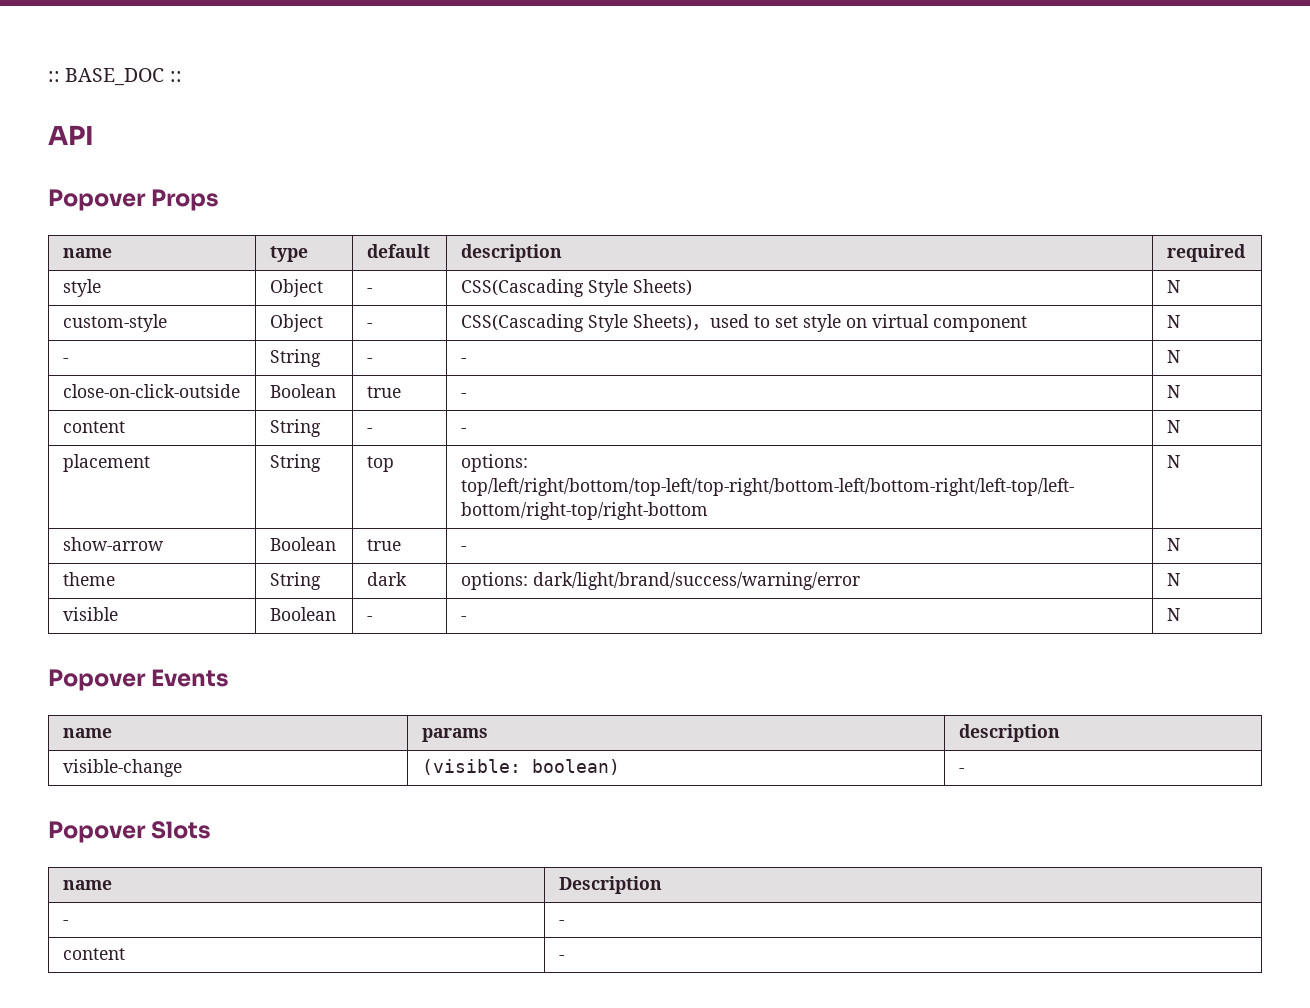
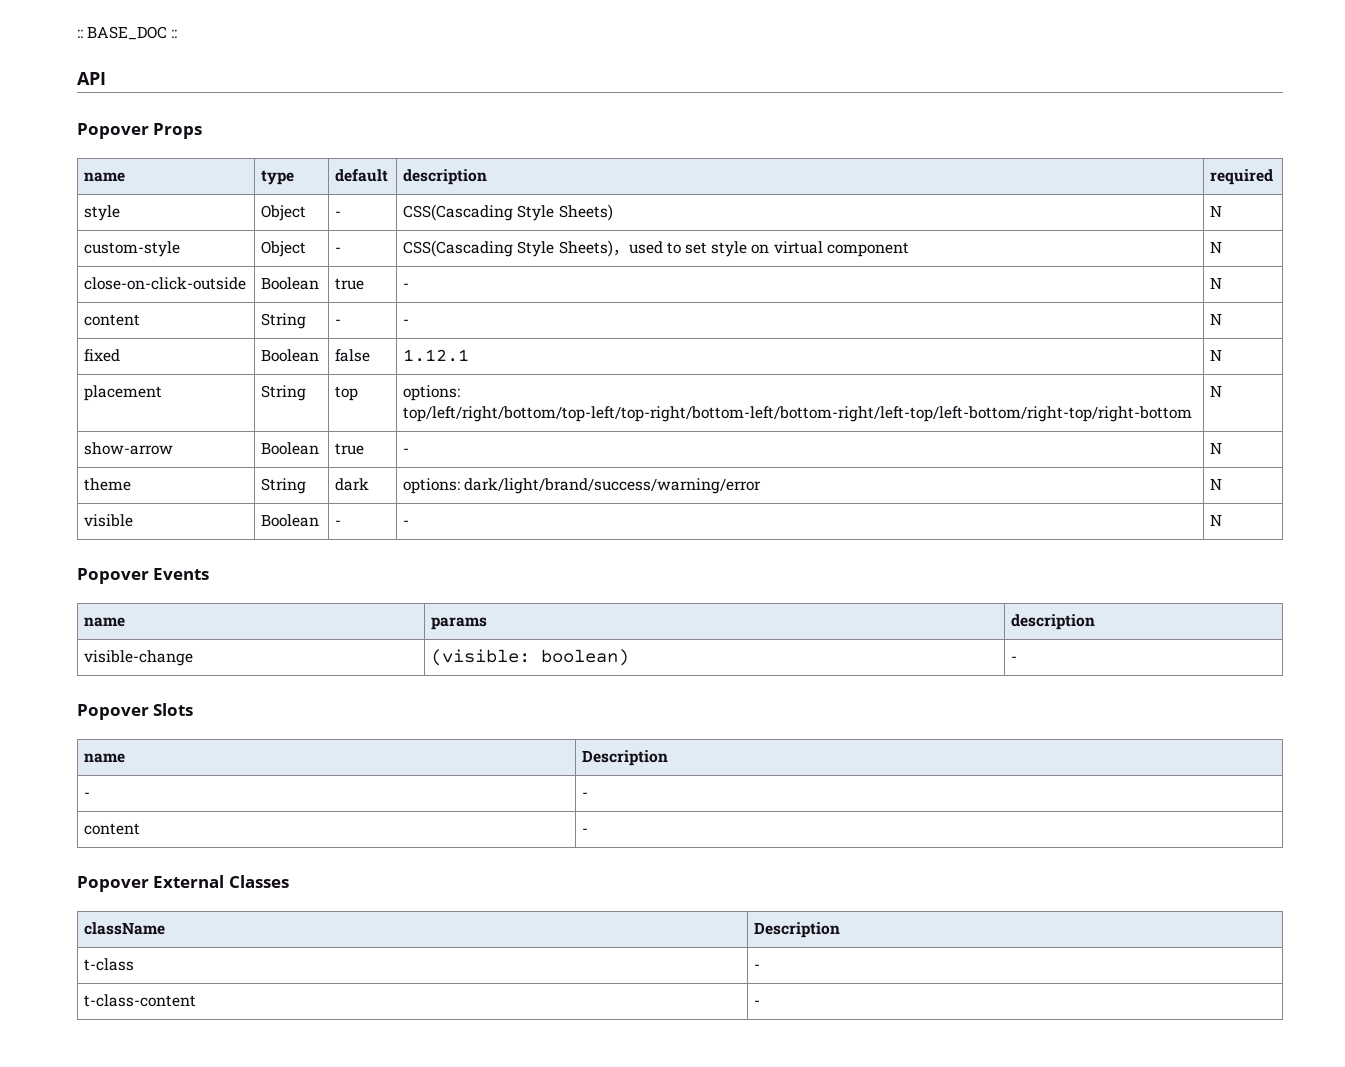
[62,358,68,363] [269,349,321,367] [366,358,372,363] [460,358,466,363] [1166,350,1180,363] // - | String | - | - | N -> (1223, 247) none
(1180, 426) none -> [84,349,121,362] [261,349,320,362] [335,349,371,362] [403,349,470,362] [1210,349,1223,361] // fixed | Boolean | false | 1.12.1 | N
(564, 957) none -> [77,875,289,892] [84,922,166,935] [754,922,841,938] [84,958,135,971] [754,964,761,970] [84,994,197,1007] [754,1000,761,1006] // Popover External Classes // className | Description // t-class | - // t-class-content | -

